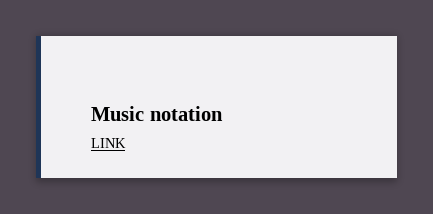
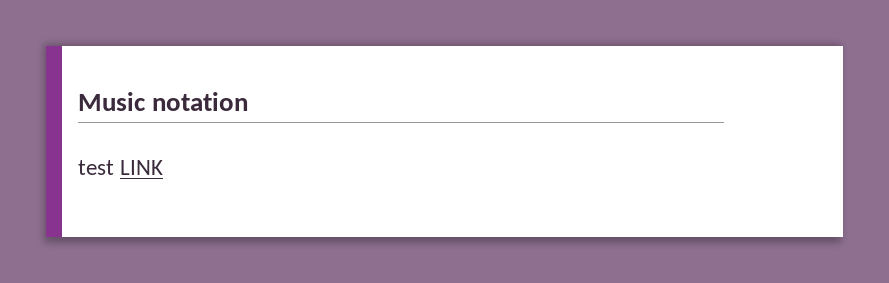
(223, 113) none -> [78,160,114,175] test

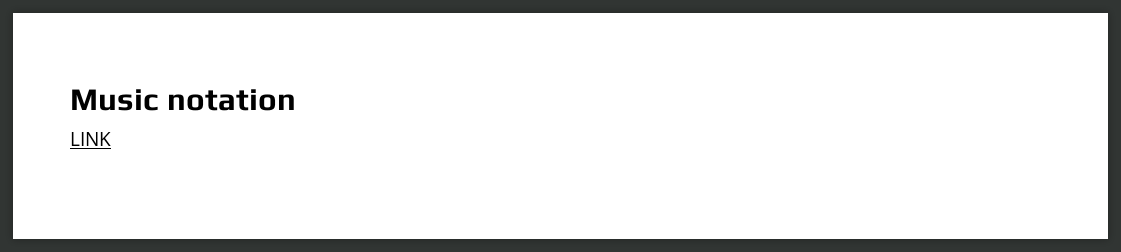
[78,160,114,175] test -> (296, 100) none

